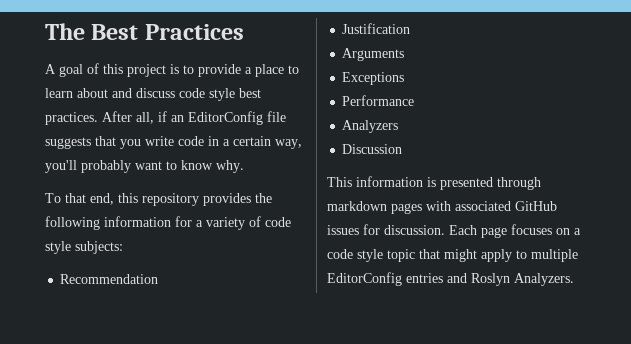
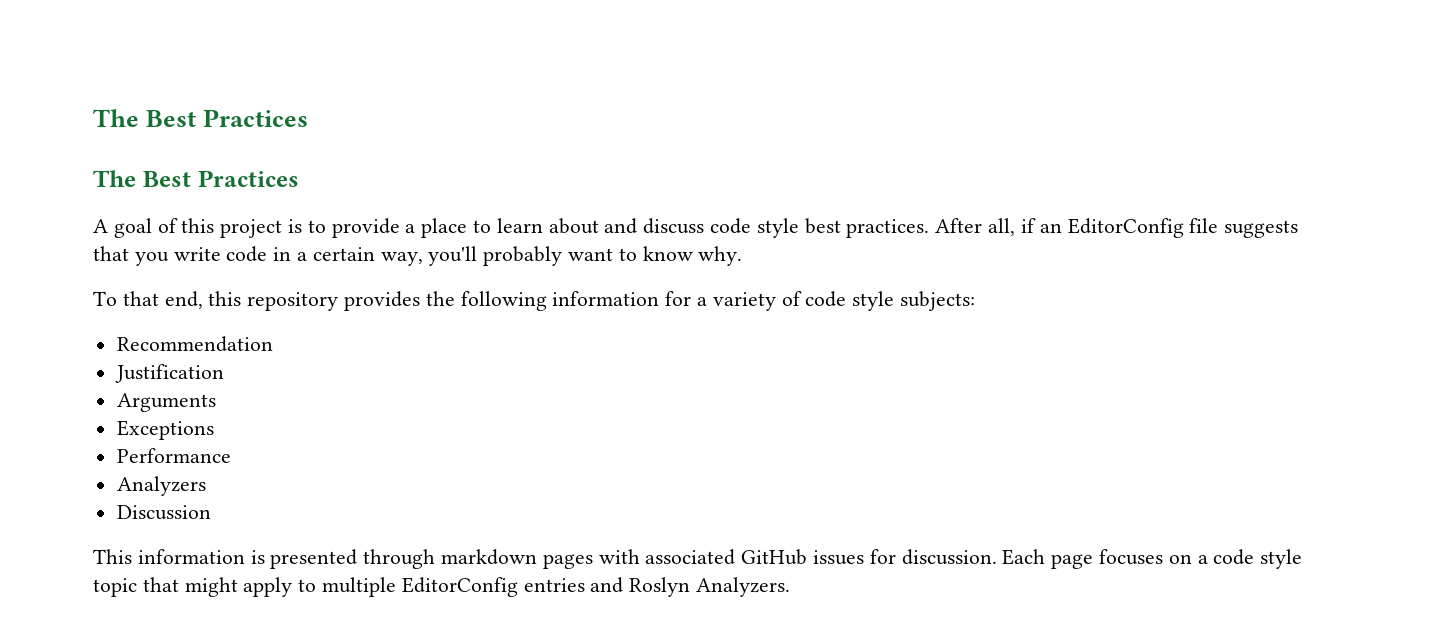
[45,23,244,40] The Best Practices -> [93,109,309,127] [93,170,299,187] The Best Practices // The Best Practices

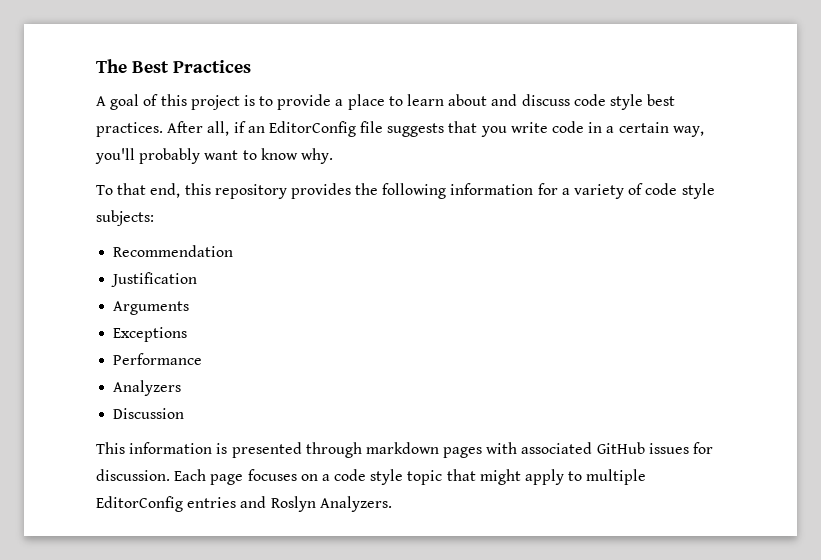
[93,109,309,127] [93,170,299,187] The Best Practices // The Best Practices -> [96,59,252,73] The Best Practices

